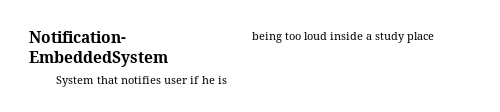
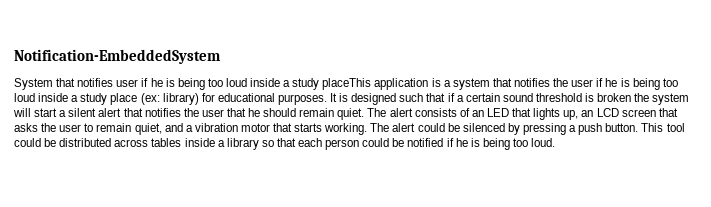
[407,32,434,43] place -> [322,78,678,90] [14,93,690,105] [13,108,678,120] [14,123,685,135] [14,138,556,150] placeThis application is a system that notifies the user if he is being too loud inside a study place (ex: library) for educational purposes. It is designed such that if a certain sound threshold is broken the system will start a silent alert that notifies the user that he should remain quiet. The alert consists of an LED that lights up, an LCD screen that asks the user to remain quiet, and a vibration motor that starts working. The alert could be silenced by pressing a push button. This tool could be distributed across tables inside a library so that each person could be notified if he is being too loud.

